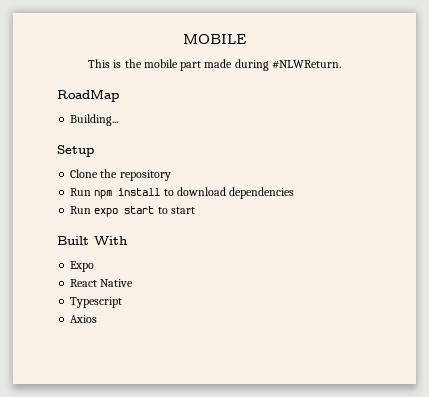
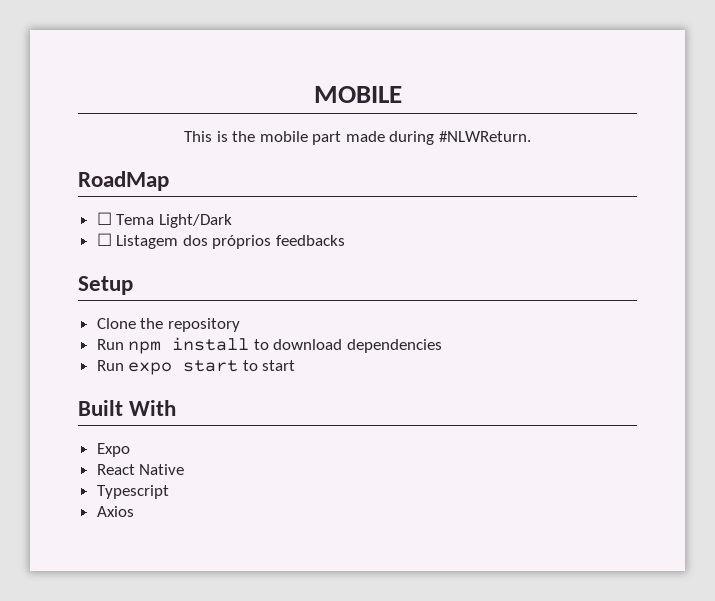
[70,114,119,126] Building... -> [96,212,232,228] [96,233,346,249] ☐ Tema Light/Dark // ☐ Listagem dos próprios feedbacks

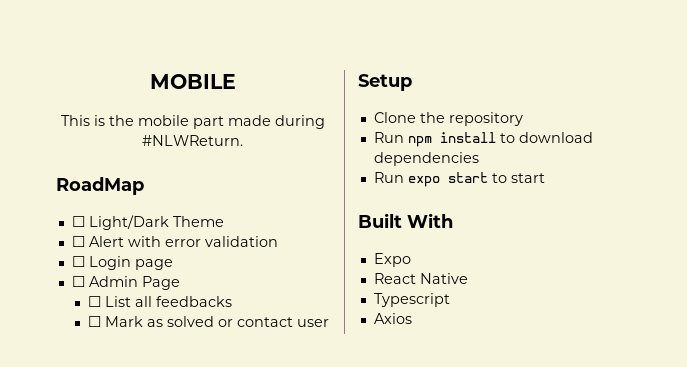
[116,214,155,225] Tema -> (85, 221) none
[96,233,346,249] // ☐ Listagem dos próprios feedbacks -> [172,216,224,227] [71,236,278,247] [71,256,173,270] [71,276,180,290] [87,296,232,307] [87,316,329,327] Theme // ☐ Alert with error validation // ☐ Login page // ☐ Admin Page // ☐ List all feedbacks // ☐ Mark as solved or contact user

